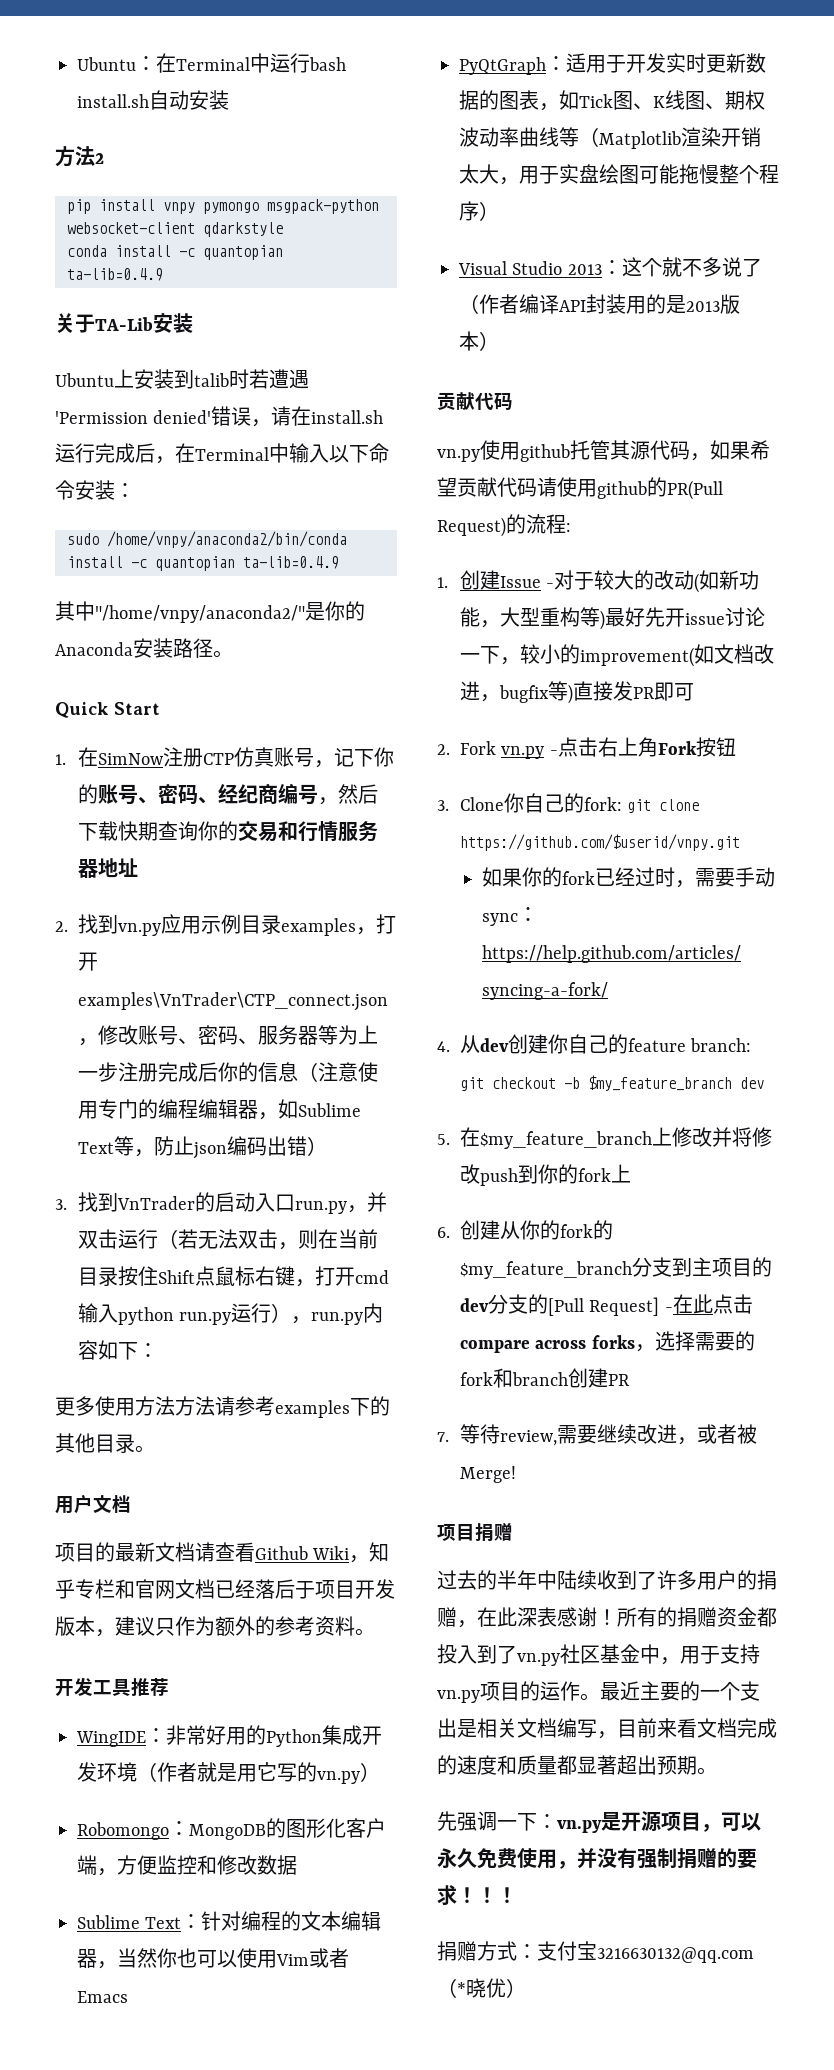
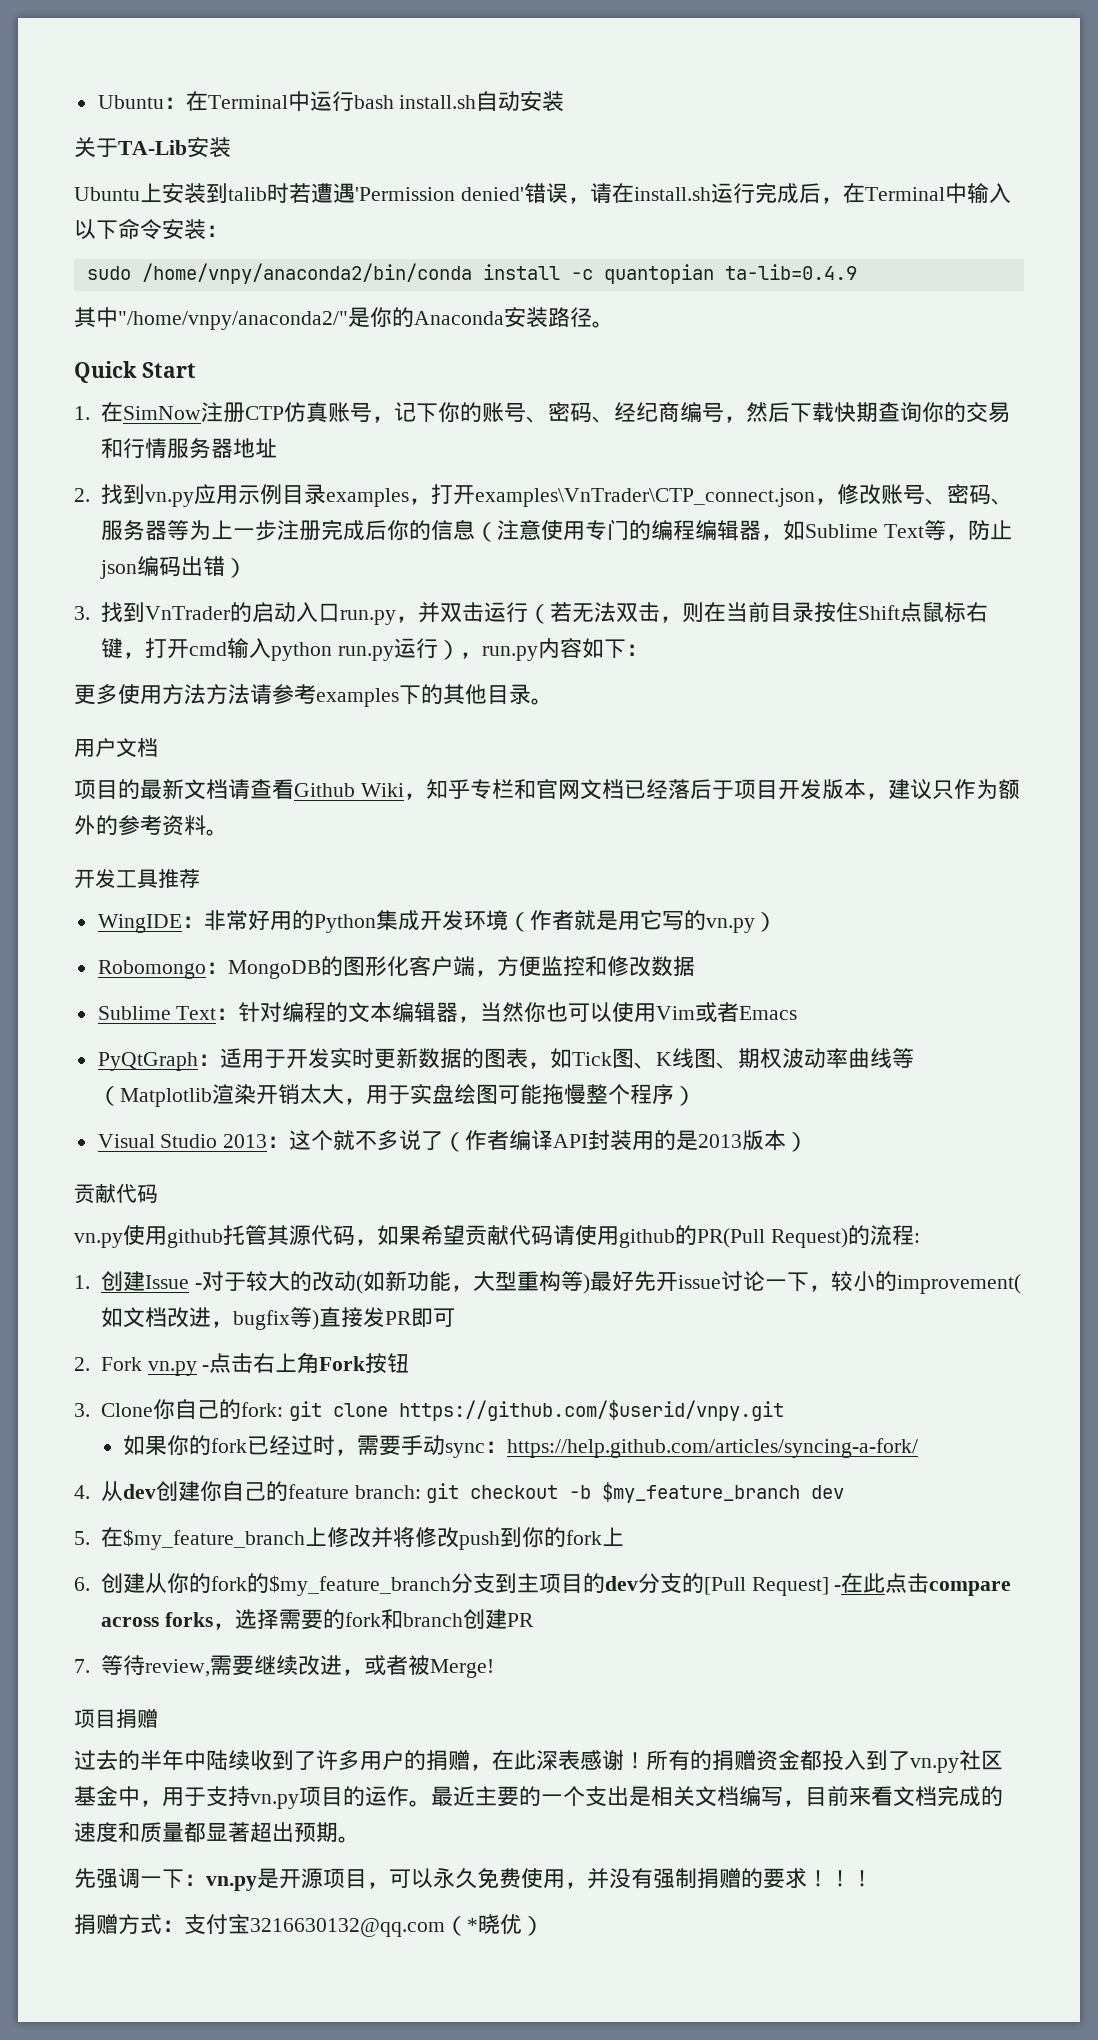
[55,146,104,167] [67,199,379,214] [67,222,283,237] [67,245,283,260] [67,268,163,281] // 方法2 // pip install vnpy pymongo msgpack-python websocket-client qdarkstyle // conda install -c quantopian ta-lib=0.4.9 -> (565, 101) none

